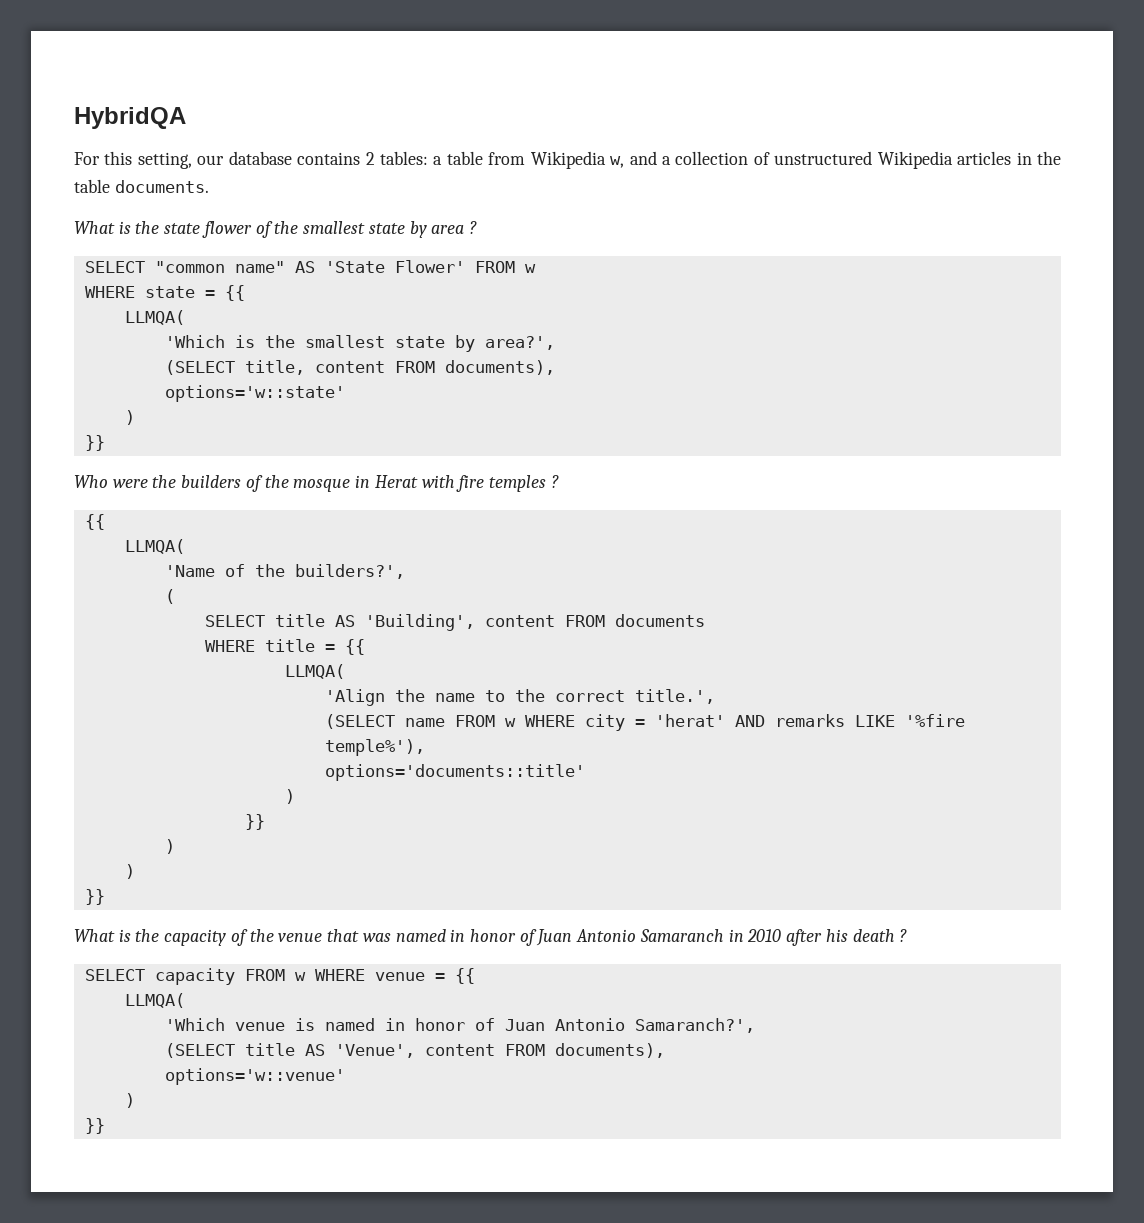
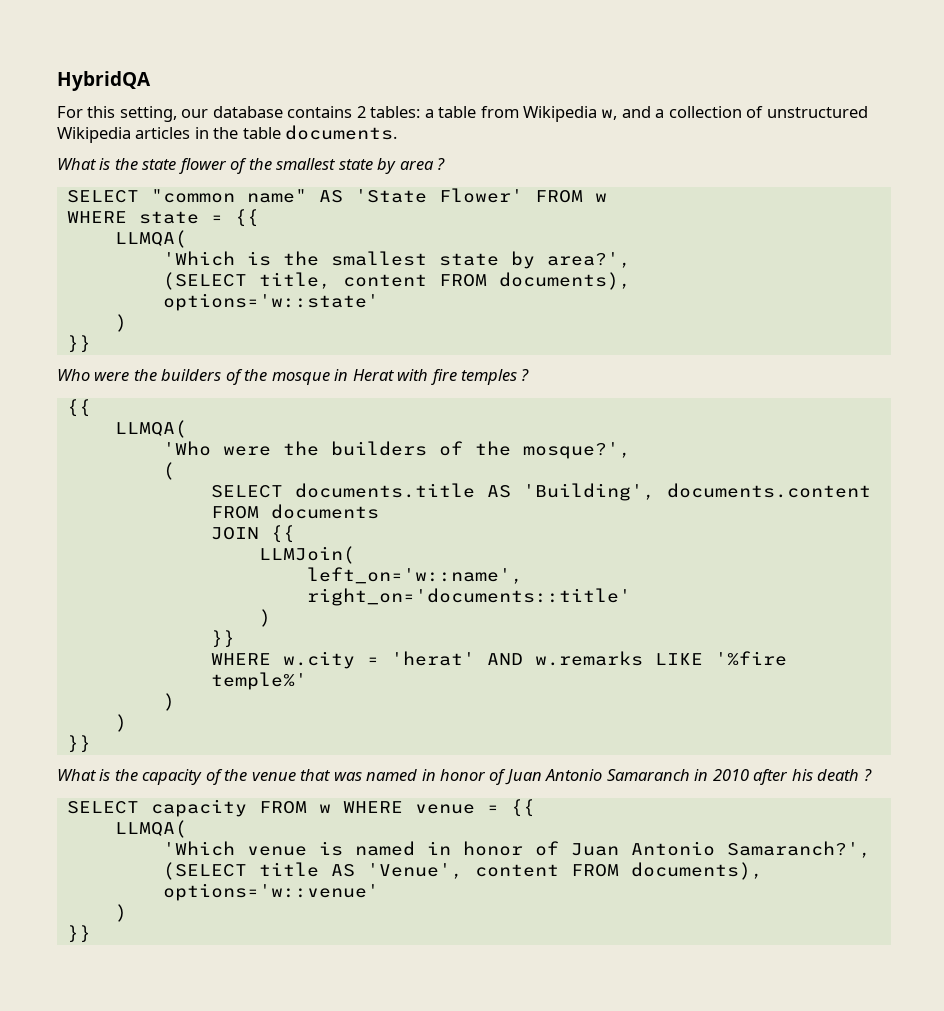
[164,564,405,579] 'Name of the builders?', -> [162,441,631,459] 'Who were the builders of the mosque?',
[274,614,325,627] title -> [294,483,475,498] documents.title
[484,615,555,627] content -> [666,483,871,498] documents.content
[204,639,365,655] [284,664,345,679] [324,689,715,706] [324,714,965,731] [324,739,425,756] [324,764,585,781] [284,789,295,804] [244,814,265,830] WHERE title = {{ // LLMQA( // 'Align the name to the correct title.', // (SELECT name FROM w WHERE city = 'herat' AND remarks LIKE '%fire temple%'), // options='documents::title' // ) // }} -> [210,525,295,543] [258,546,355,564] [306,567,523,584] [306,588,631,606] [258,609,271,627] [210,630,235,648] [210,651,787,669] [210,672,307,690] JOIN {{ // LLMJoin( // left_on='w::name', // right_on='documents::title' // ) // }} // WHERE w.city = 'herat' AND w.remarks LIKE '%fire temple%'

